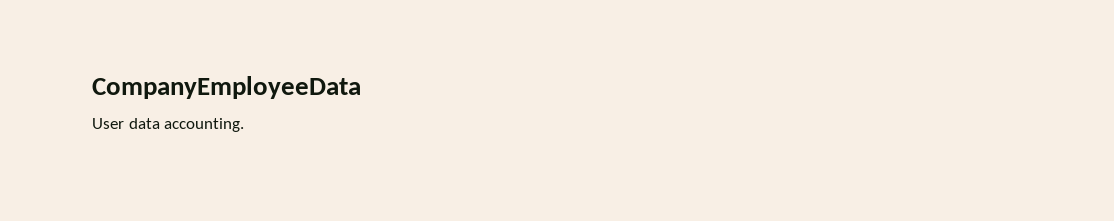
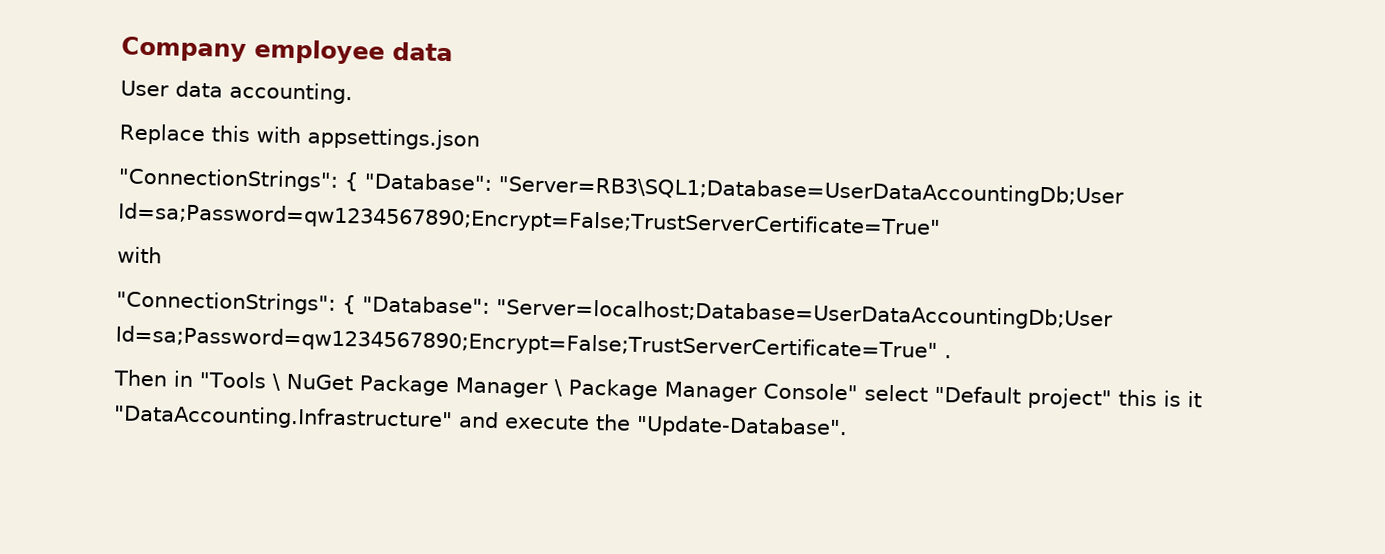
[92,76,361,99] CompanyEmployeeData -> [121,36,453,65] Company employee data
(245, 125) none -> [119,123,480,151] [118,167,1124,208] [117,202,941,239] [117,246,162,264] [116,290,1113,331] [115,325,952,362] [113,369,1202,410] [113,404,848,440] // Replace this with appsettings.json // "ConnectionStrings": { "Database": "Server=RB3\SQL1;Database=UserDataAccountingDb;User Id=sa;Password=qw1234567890;Encrypt=False;TrustServerCertificate=True" // with // "ConnectionStrings": { "Database": "Server=localhost;Database=UserDataAccountingDb;User Id=sa;Password=qw1234567890;Encrypt=False;TrustServerCertificate=True" . // Then in "Tools \ NuGet Package Manager \ Package Manager Console" select "Default project" this is it "DataAccounting.Infrastructure" and execute the "Update-Database".

